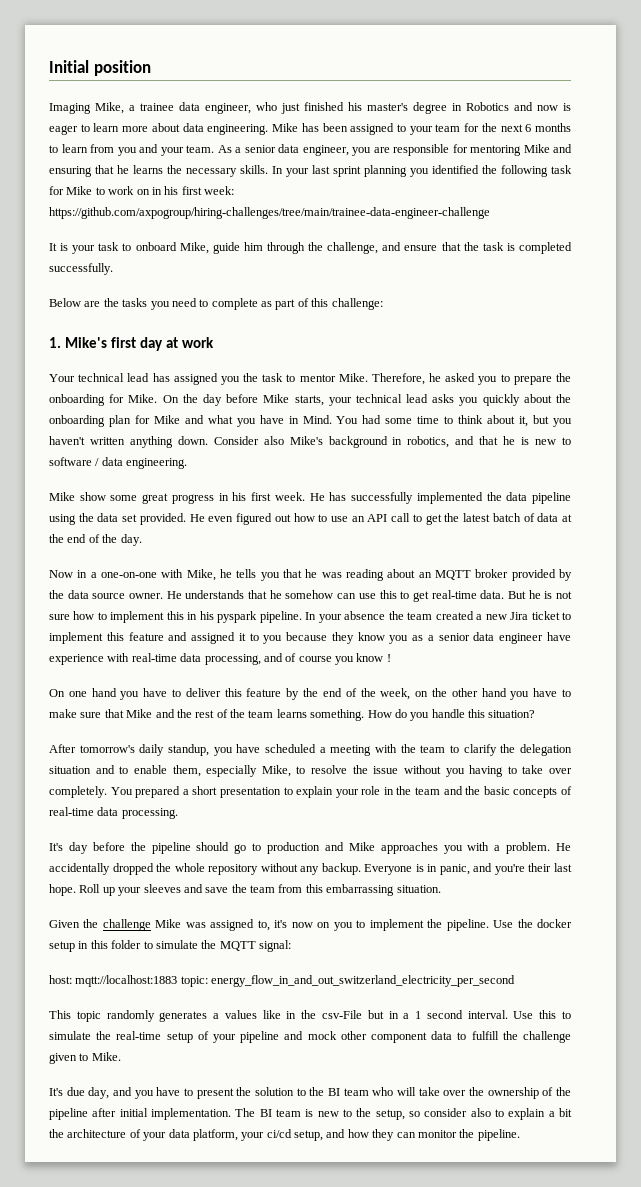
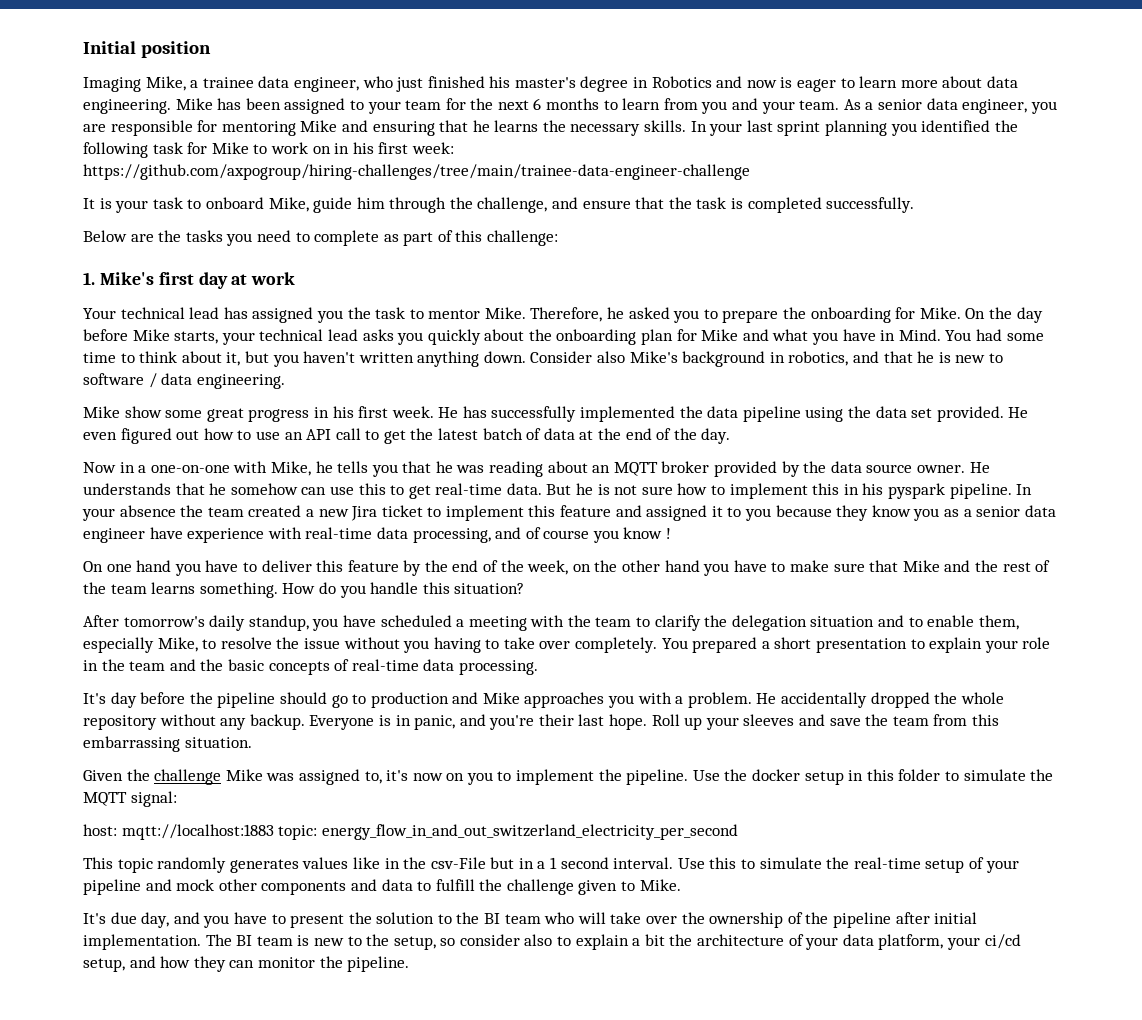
[213,1013,220,1019] a -> (299, 866) none
[370,1032,427,1043] component -> [261,879,377,895] components and

